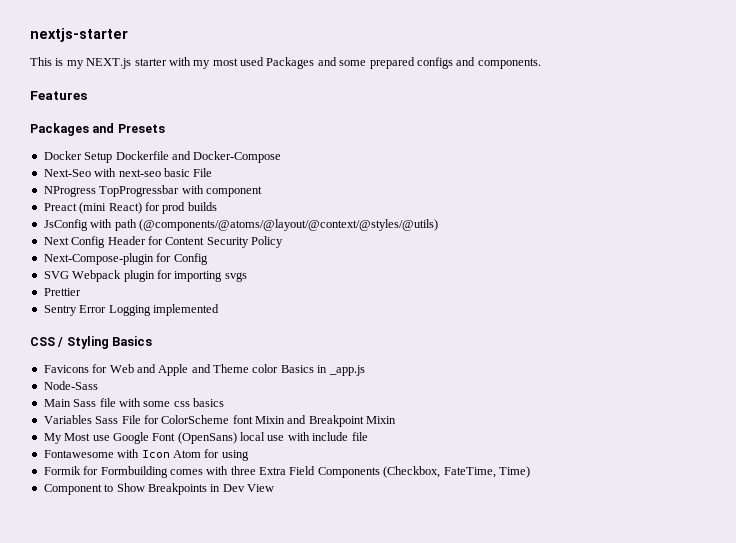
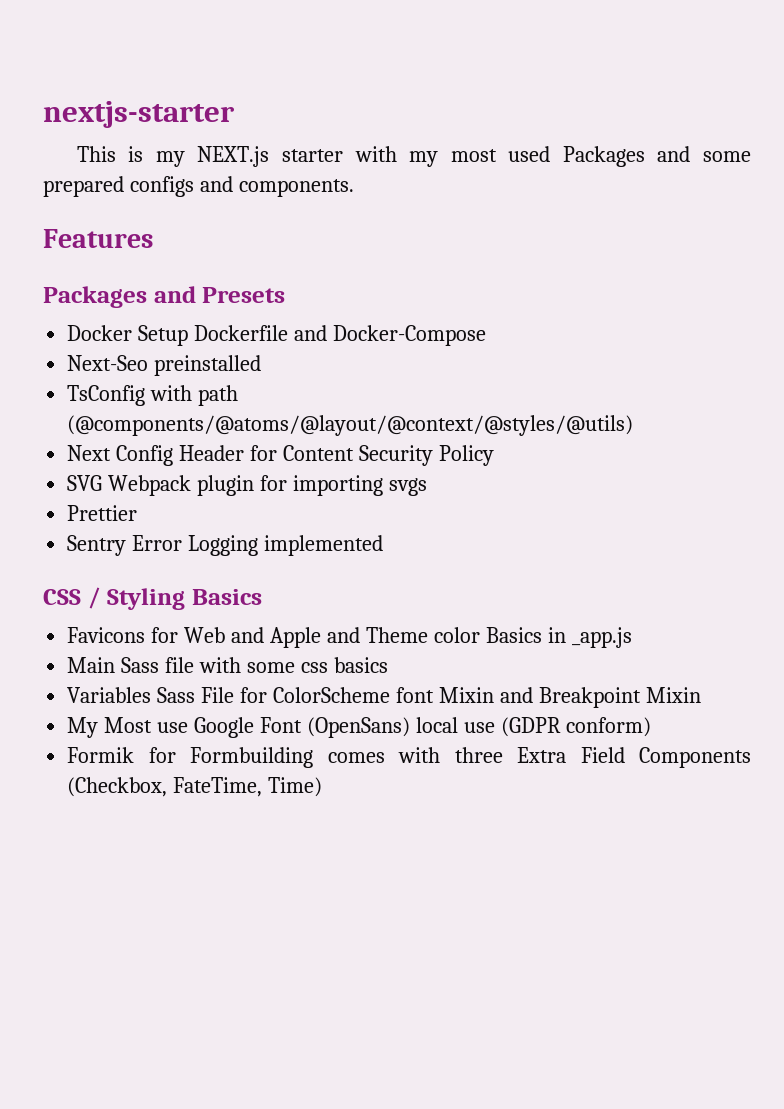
[94,168,213,177] [43,185,262,197] [43,202,217,214] [43,219,88,231] with next-seo basic File // NProgress TopProgressbar with component // Preact (mini React) for prod builds // JsConfig -> [154,355,262,376] [67,385,146,406] preinstalled // TsConfig
[43,253,208,265] // Next-Compose-plugin for Config -> (494, 455) none
[43,381,98,390] // Node-Sass -> (632, 637) none
[287,432,368,441] [43,449,249,461] with include file // Fontawesome with Icon Atom for using -> [500,717,651,737] (GDPR conform)
[43,483,274,495] // Component to Show Breakpoints in Dev View -> (323, 787) none

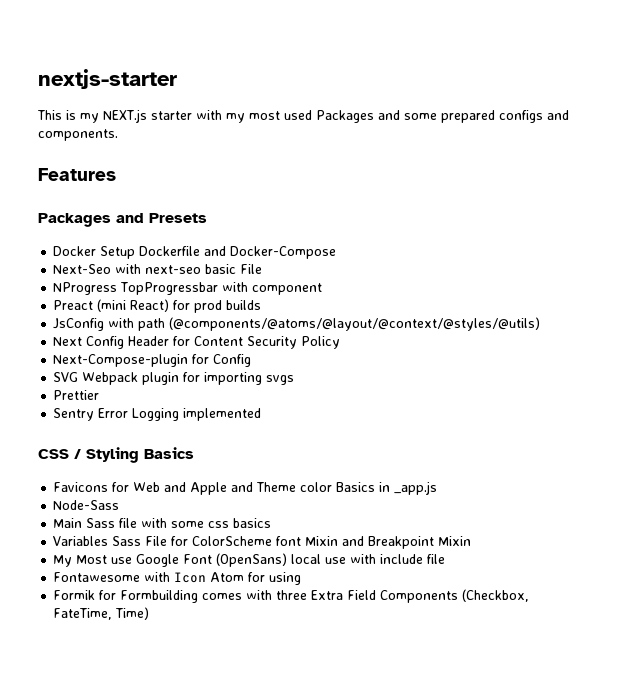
[154,355,262,376] [67,385,146,406] preinstalled // TsConfig -> [115,264,263,274] [53,282,323,295] [53,299,262,313] [53,318,105,331] with next-seo basic File // NProgress TopProgressbar with component // Preact (mini React) for prod builds // JsConfig
(494, 455) none -> [53,354,252,367] // Next-Compose-plugin for Config
(632, 637) none -> [53,500,120,510] // Node-Sass
[500,717,651,737] (GDPR conform) -> [350,554,446,564] [53,572,302,585] with include file // Fontawesome with Icon Atom for using

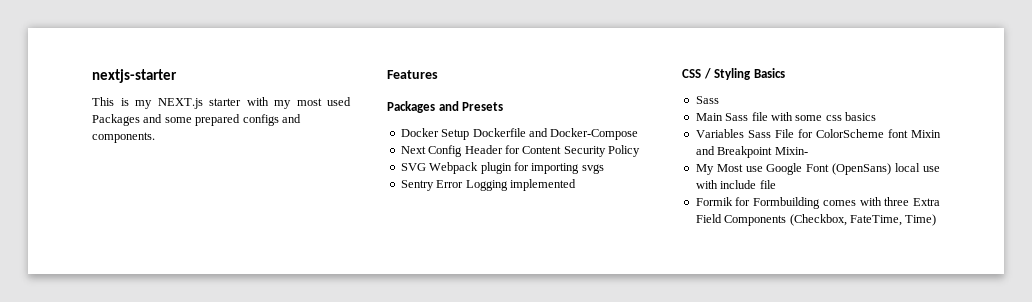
[53,264,263,274] [53,282,323,295] [53,299,262,313] [53,317,541,331] // Next-Seo with next-seo basic File // NProgress TopProgressbar with component // Preact (mini React) for prod builds // JsConfig with path (@components/@atoms/@layout/@context/@styles/@utils) -> (639, 134) none
[53,354,252,367] // Next-Compose-plugin for Config -> (640, 151) none
[53,390,100,400] // Prettier -> (604, 169) none
[53,481,438,495] [53,500,120,510] Favicons for Web and Apple and Theme color Basics in _app.js // Node-Sass -> [695,96,719,104] Sass
[438,536,472,546] Mixin -> [774,147,808,155] Mixin-
[53,572,302,585] // Fontawesome with Icon Atom for using -> (776, 184) none

